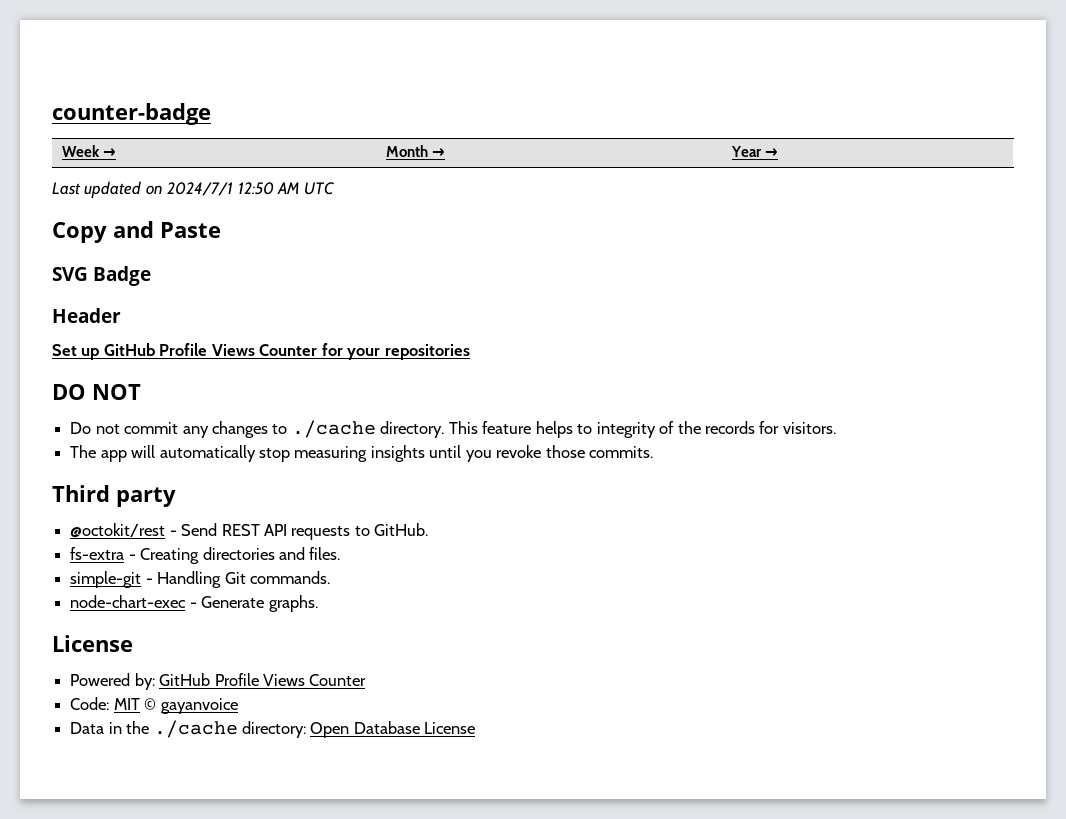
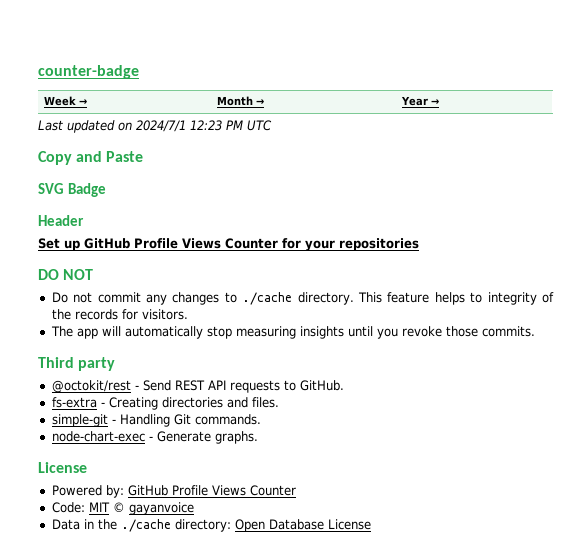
[237,182,300,195] 12:50 AM -> [190,120,243,131] 12:23 PM

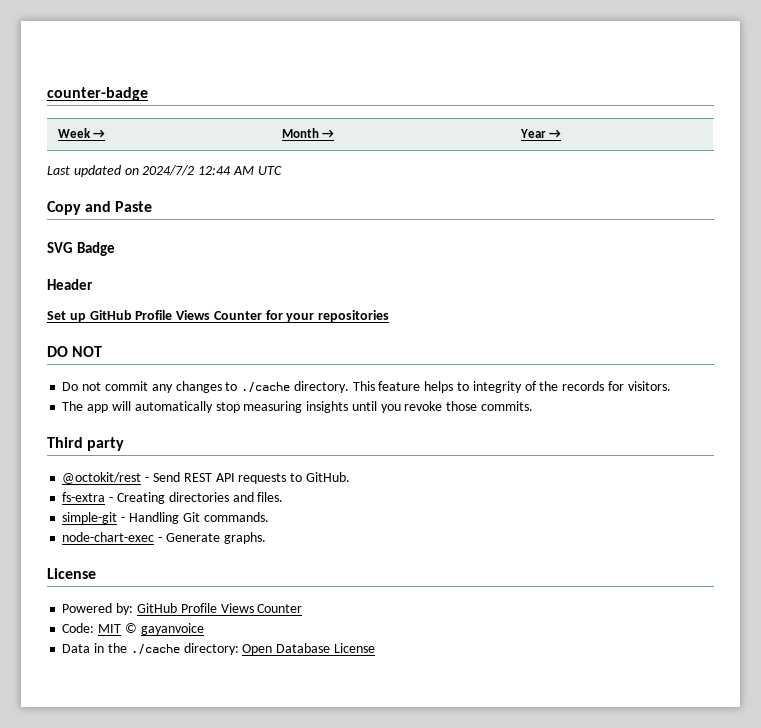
[136,120,243,132] 2024/7/1 12:23 PM -> [142,165,254,176] 2024/7/2 12:44 AM

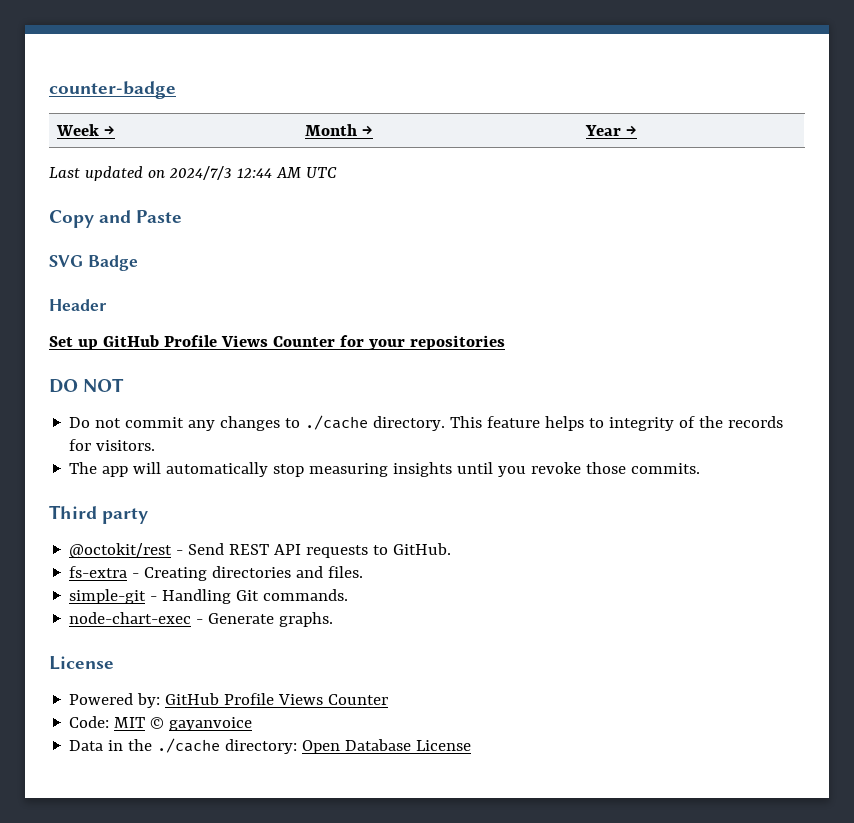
[142,165,195,176] 2024/7/2 -> [168,166,232,180] 2024/7/3

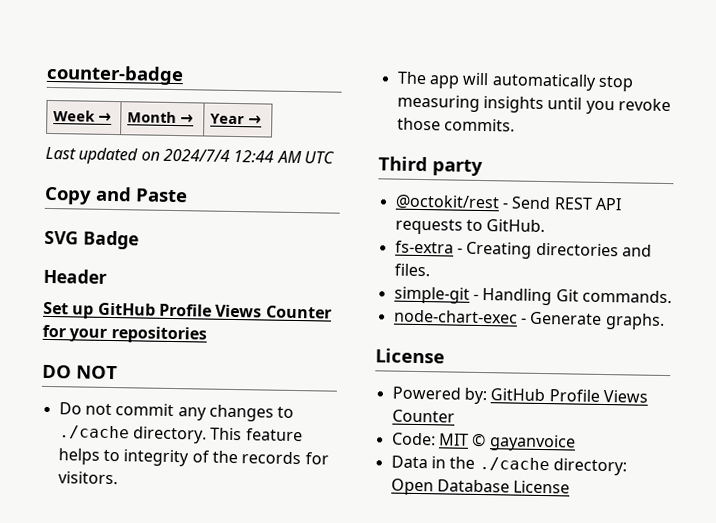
[168,166,232,180] 2024/7/3 -> [162,148,230,162] 2024/7/4

